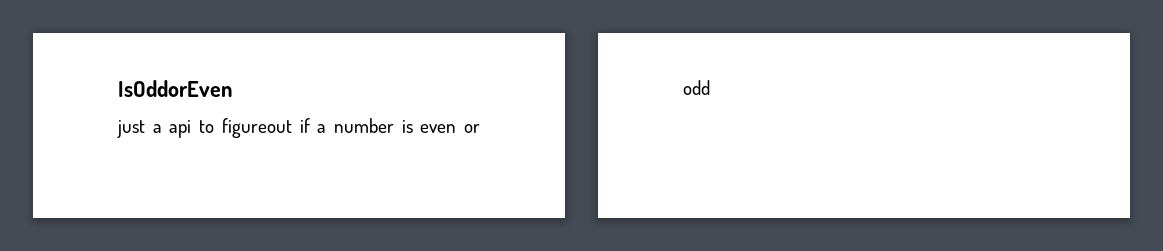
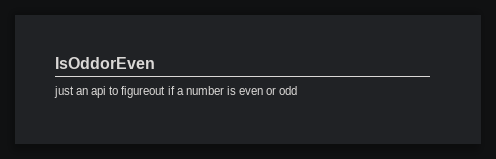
[152,124,162,133] a -> [76,88,89,95] an

